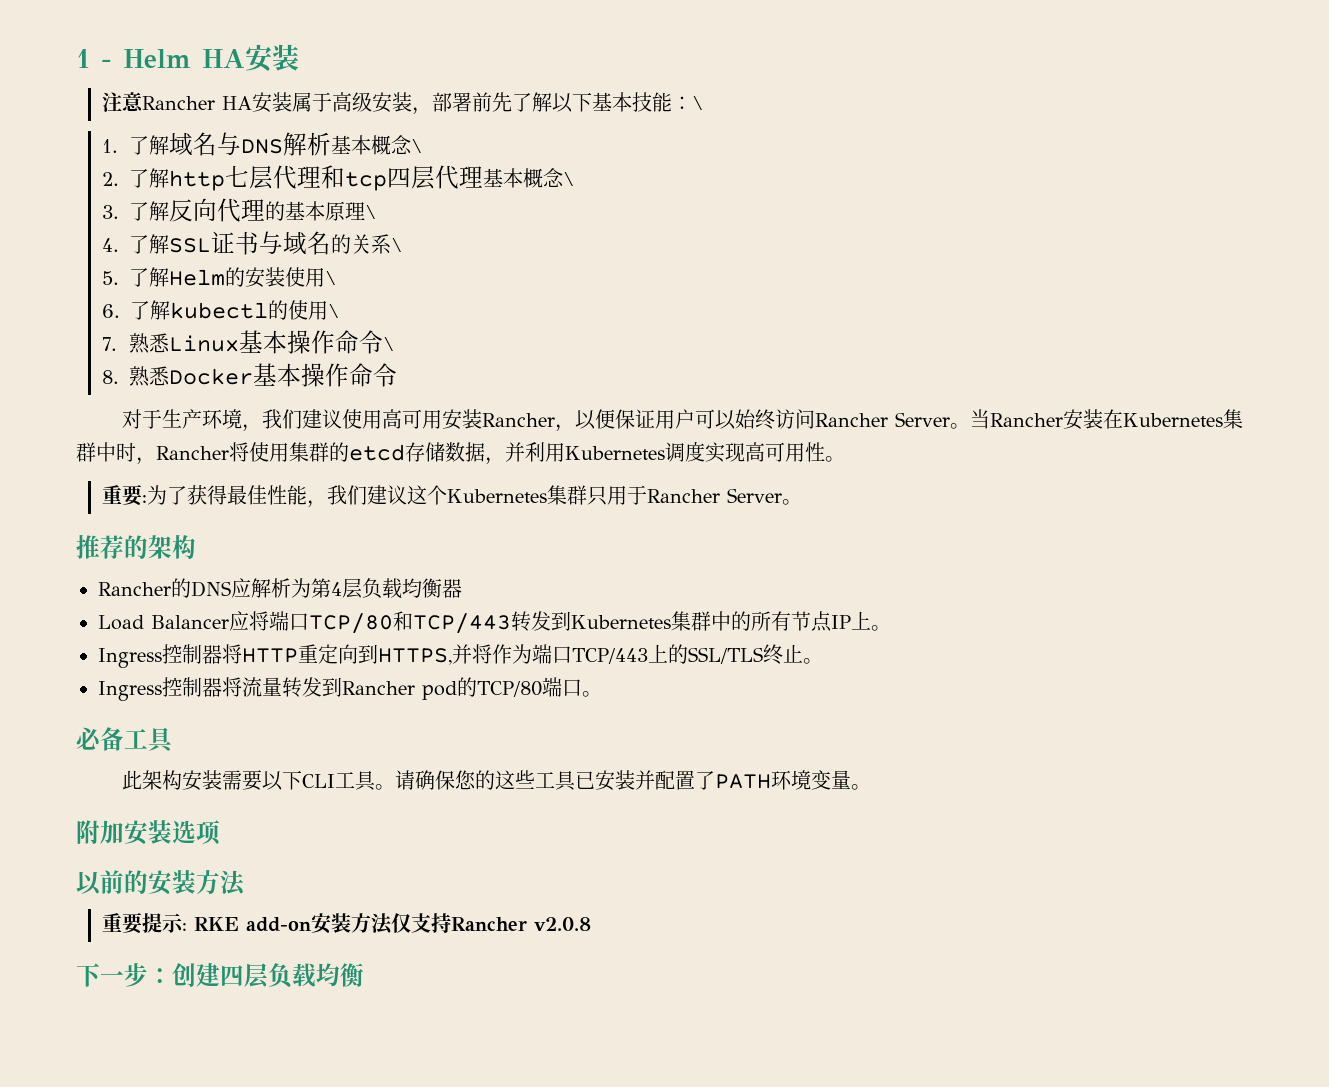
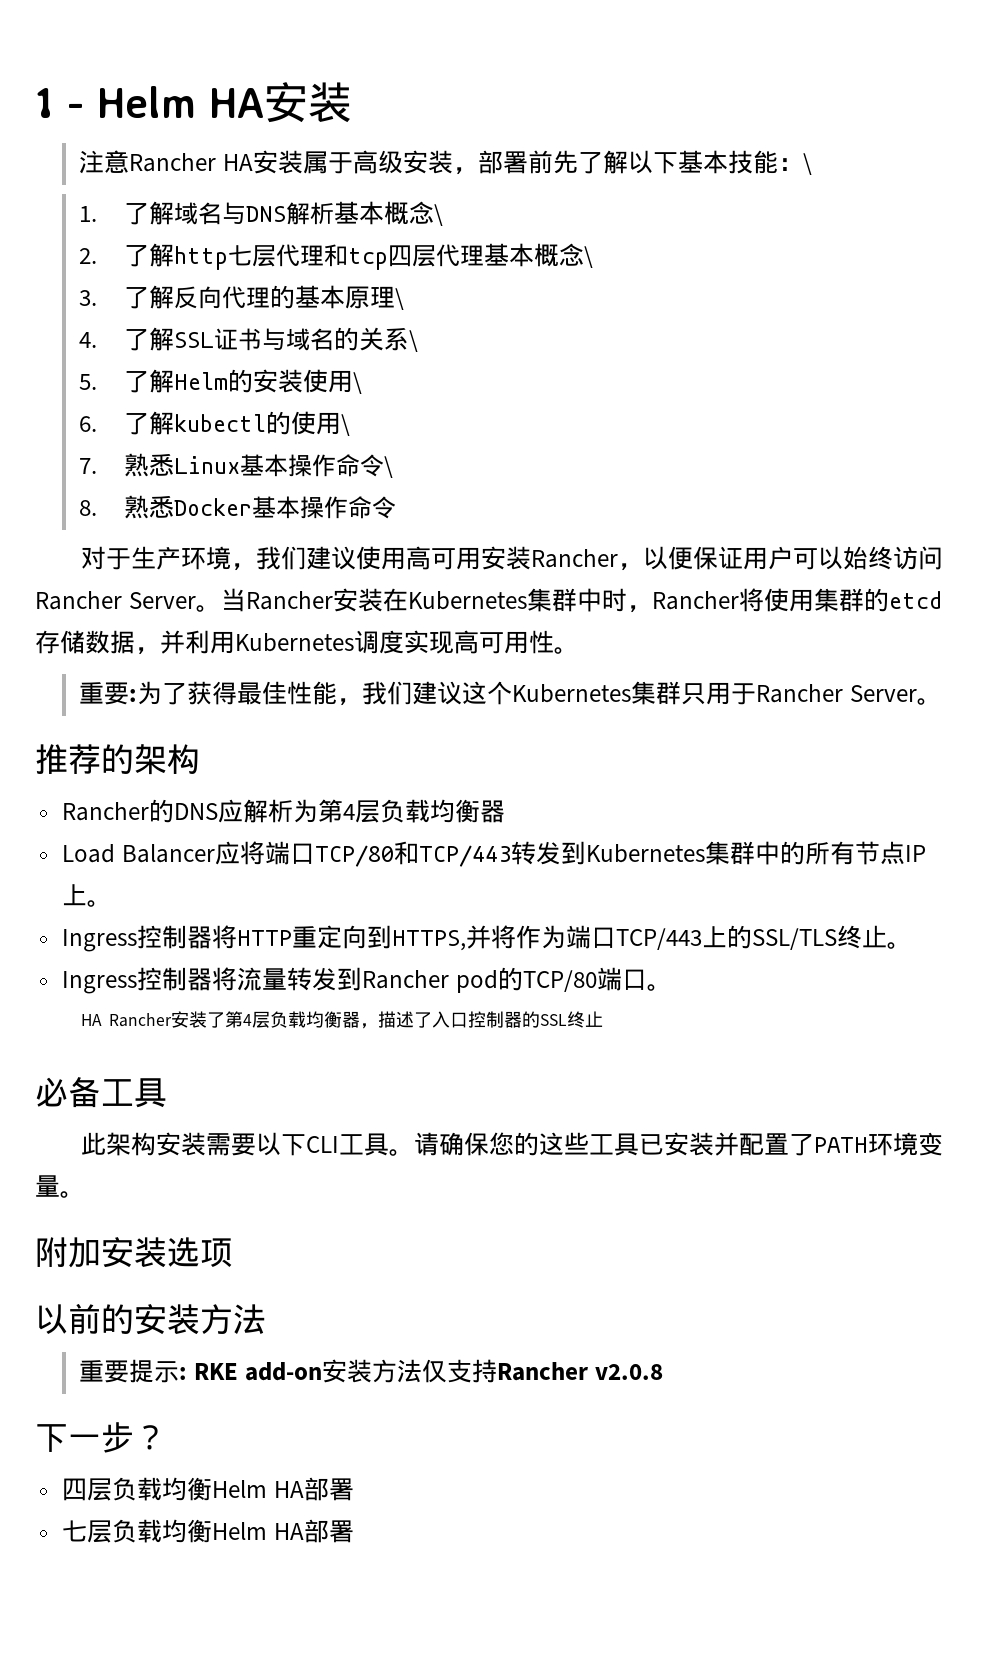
(602, 694) none -> [80,1011,603,1029] // HA Rancher安装了第4层负载均衡器，描述了入口控制器的SSL终止
[148,963,220,987] ：创建 -> [134,1425,167,1450] ？ //
(364, 975) none -> [212,1477,355,1501] [62,1519,355,1543] Helm HA部署 // 七层负载均衡Helm HA部署

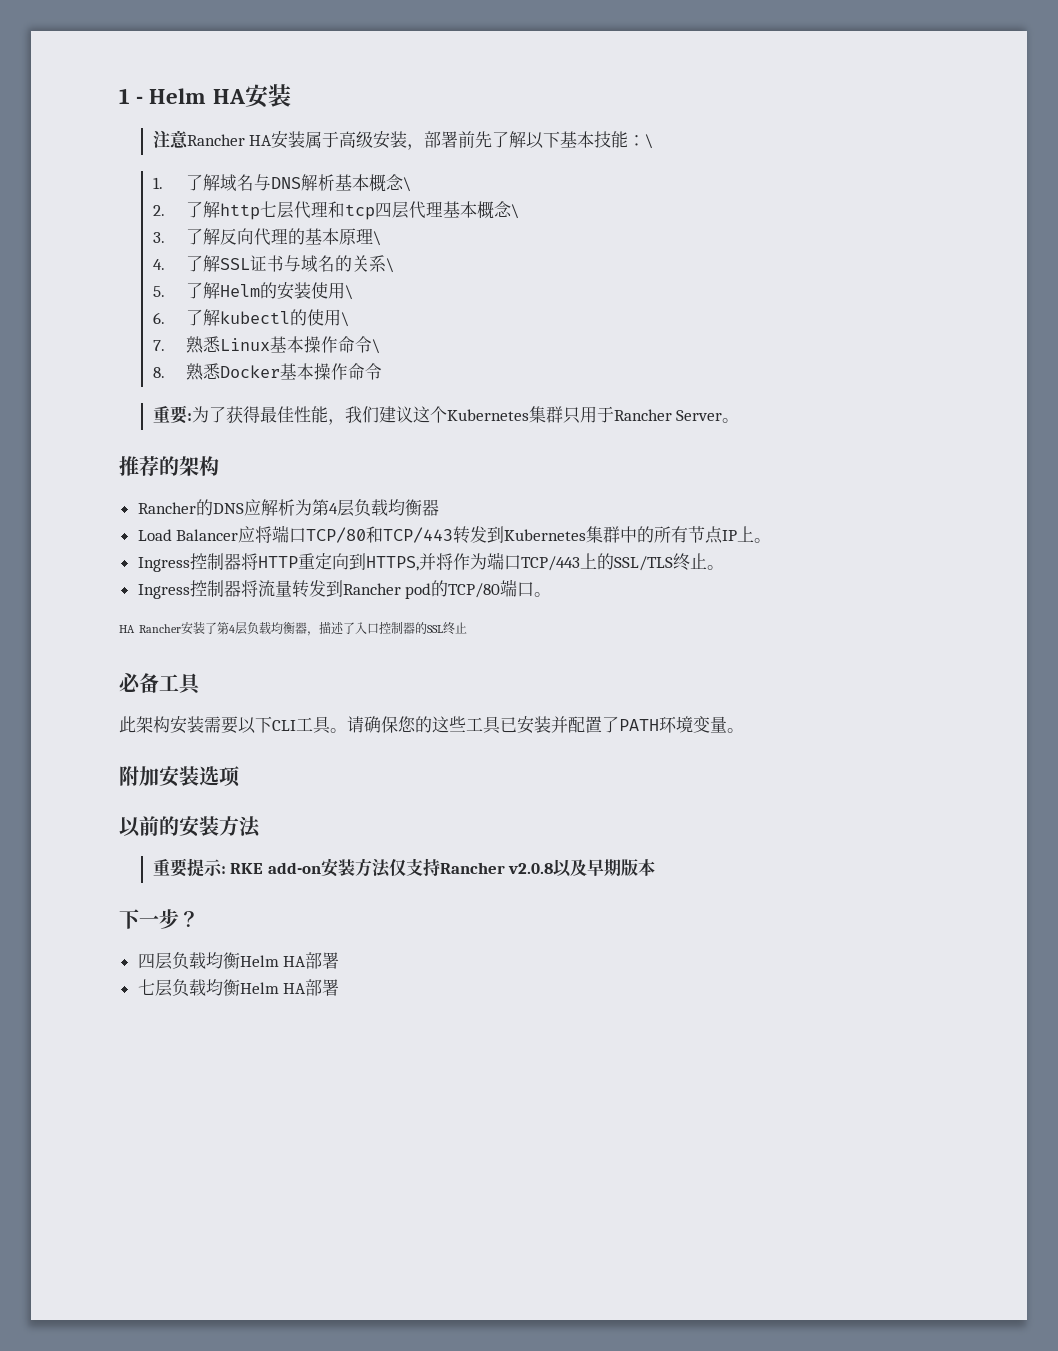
[80,546,943,571] [35,588,942,613] [35,630,579,655] // 对于生产环境，我们建议使用高可用安装Rancher，以便保证用户可以始终访问Rancher Server。当Rancher安装在Kubernetes集群中时，Rancher将使用集群的etcd存储数据，并利用Kubernetes调度实现高可用性。 -> (383, 371) none
(663, 1372) none -> [553,859,656,877] 以及早期版本

